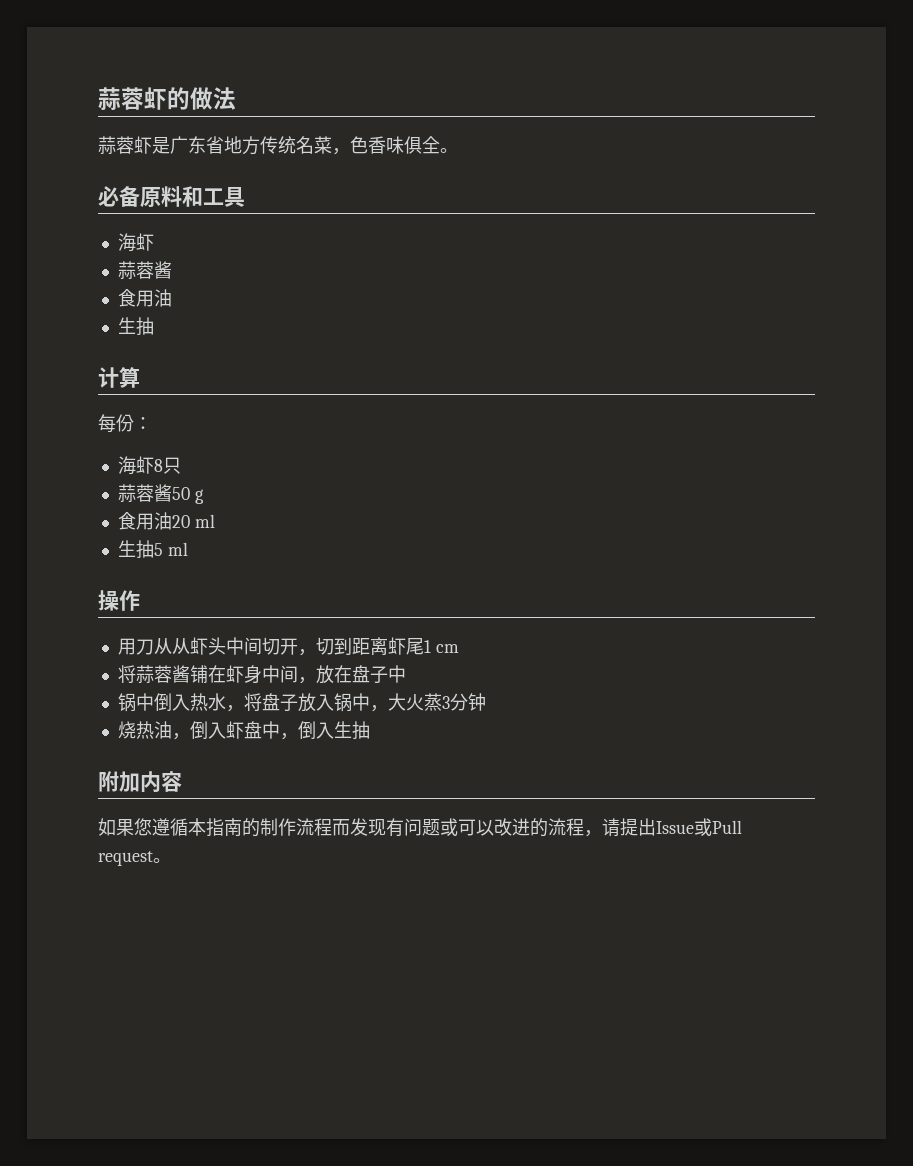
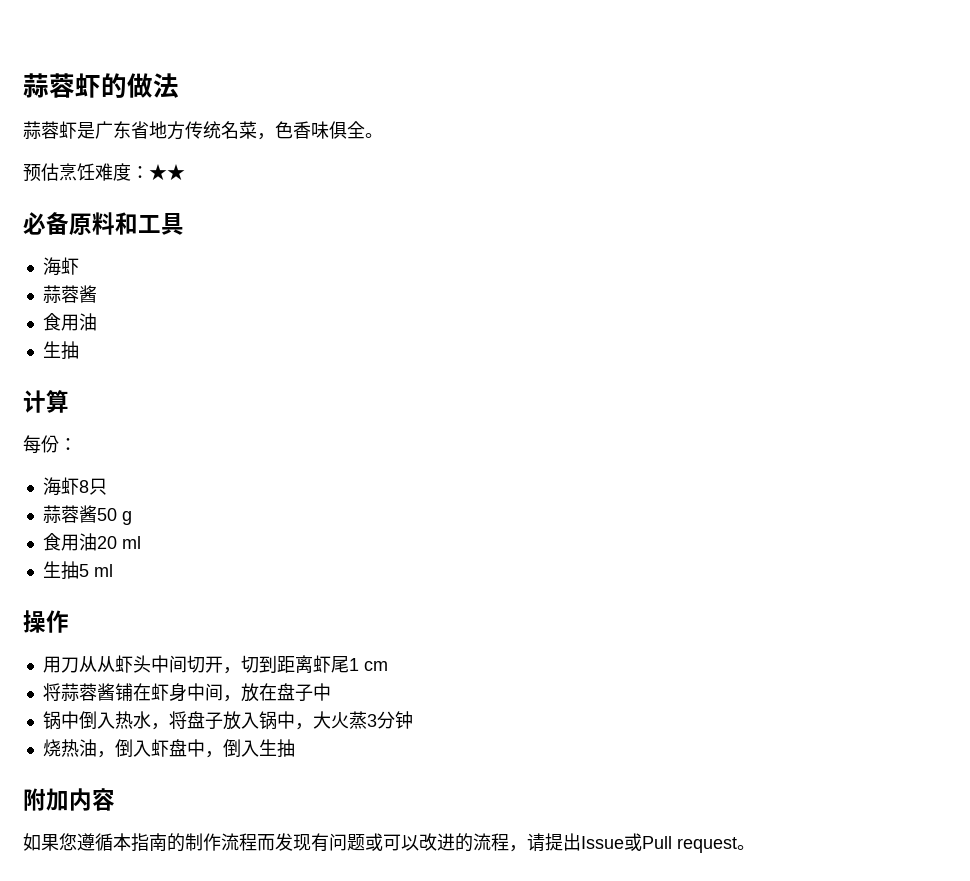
(458, 150) none -> [23,163,185,182] // 预估烹饪难度：★★

